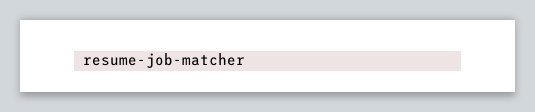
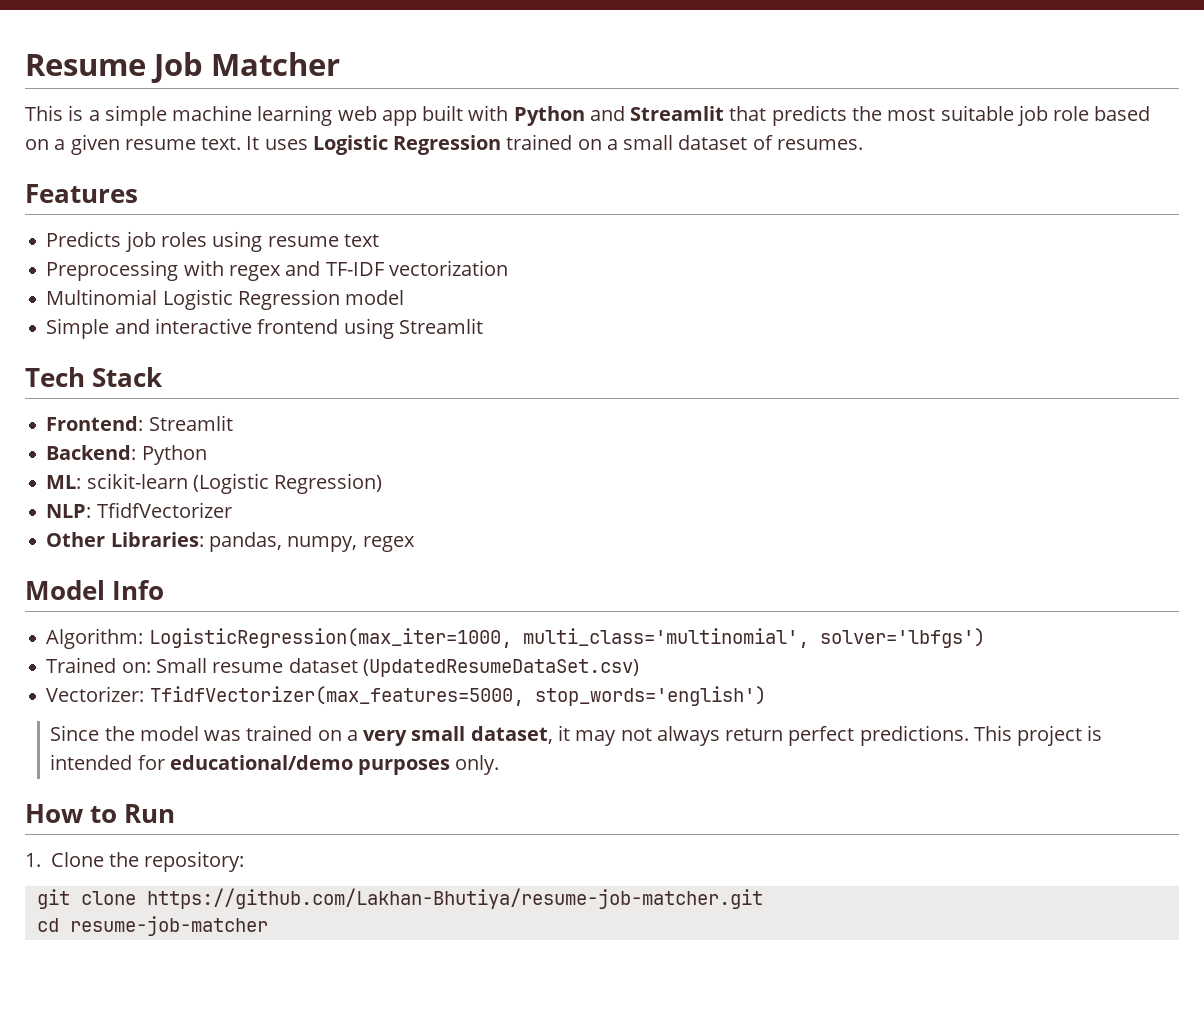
(83, 60) none -> [25,52,341,83] [25,105,1151,126] [25,134,863,155] [25,184,138,203] [46,231,379,252] [46,260,508,281] [46,289,405,310] [46,318,483,339] [25,367,163,387] [46,415,233,431] [46,445,207,465] [46,473,383,494] [46,502,232,518] [46,532,415,552] [25,580,165,600] [46,628,985,649] [46,657,639,677] [46,686,766,706] [50,725,1103,746] [50,754,500,775] [25,804,176,823] [25,851,245,872] [36,888,763,909] [36,918,59,932] Resume Job Matcher // This is a simple machine learning web app built with Python and Streamlit that predicts the most suitable job role based on a given resume text. It uses Logistic Regression trained on a small dataset of resumes. // Features // Predicts job roles using resume text // Preprocessing with regex and TF-IDF vectorization // Multinomial Logistic Regression model // Simple and interactive frontend using Streamlit // Tech Stack // Frontend: Streamlit // Backend: Python // ML: scikit-learn (Logistic Regression) // NLP: TfidfVectorizer // Other Libraries: pandas, numpy, regex // Model Info // Algorithm: LogisticRegression(max_iter=1000, multi_class='multinomial', solver='lbfgs') // Trained on: Small resume dataset (UpdatedResumeDataSet.csv) // Vectorizer: TfidfVectorizer(max_features=5000, stop_words='english') // Since the model was trained on a very small dataset, it may not always return perfect predictions. This project is intended for educational/demo purposes only. // How to Run // 1. Clone the repository: // git clone https://github.com/Lakhan-Bhutiya/resume-job-matcher.git // cd

